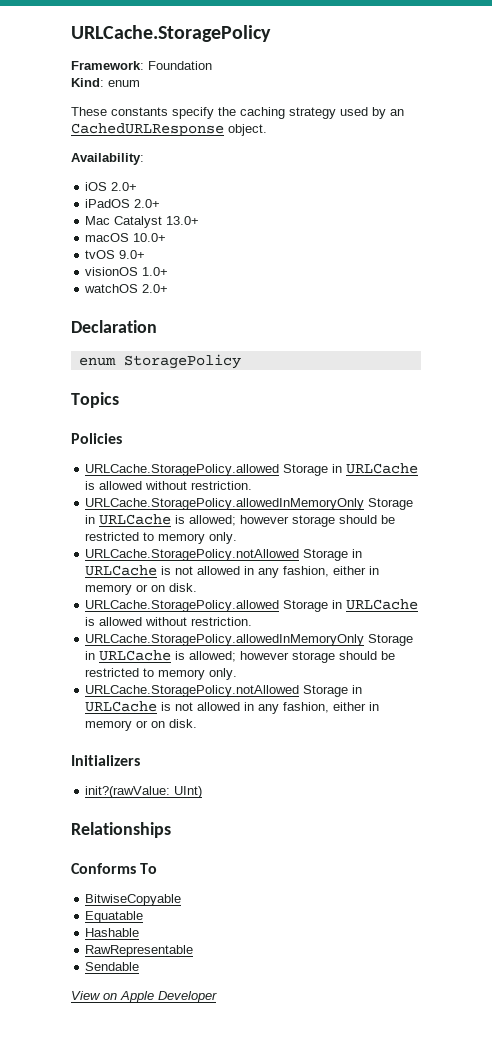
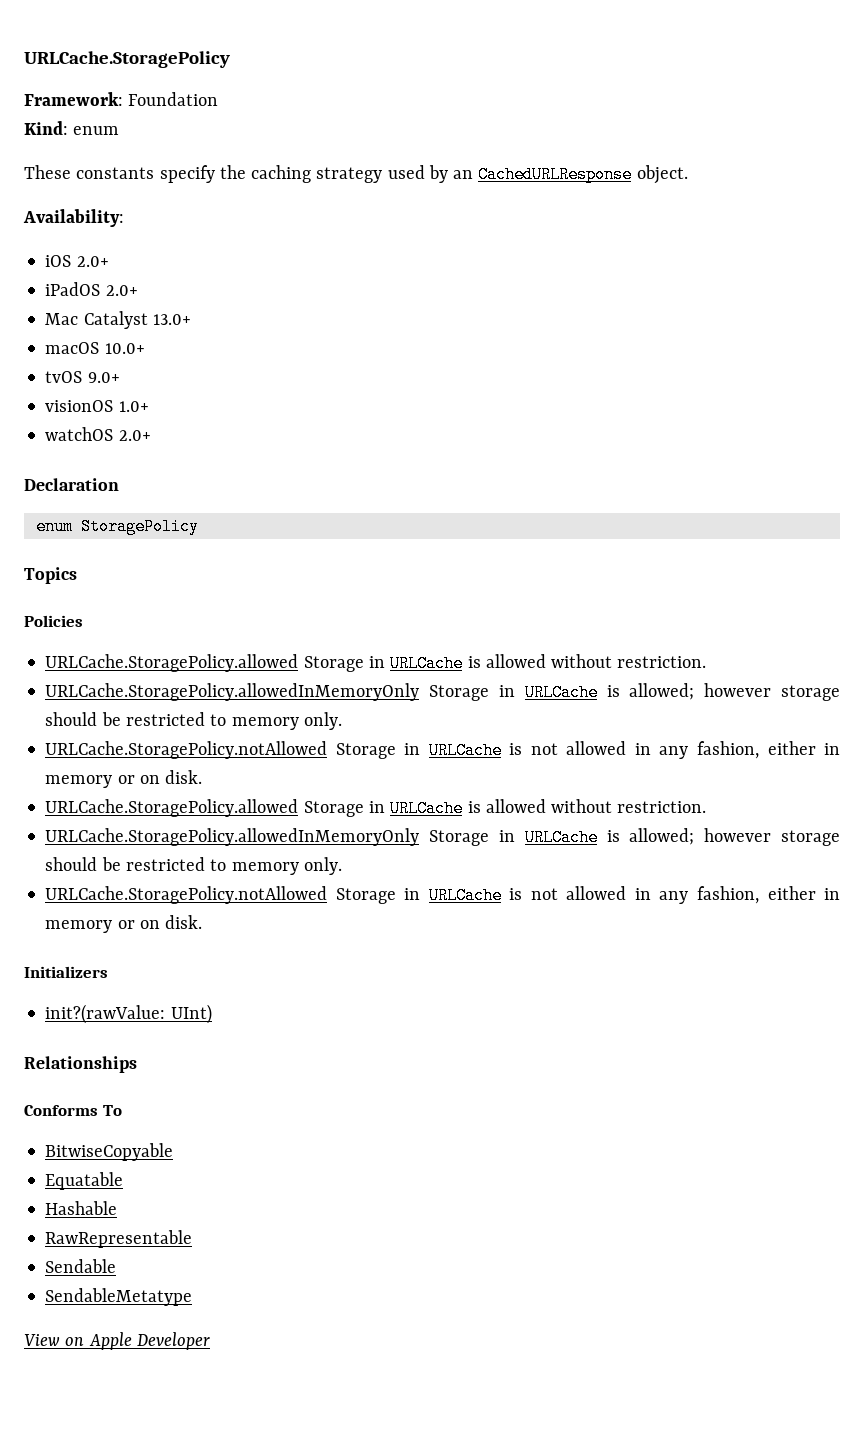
(140, 966) none -> [45,1288,193,1306] // SendableMetatype

